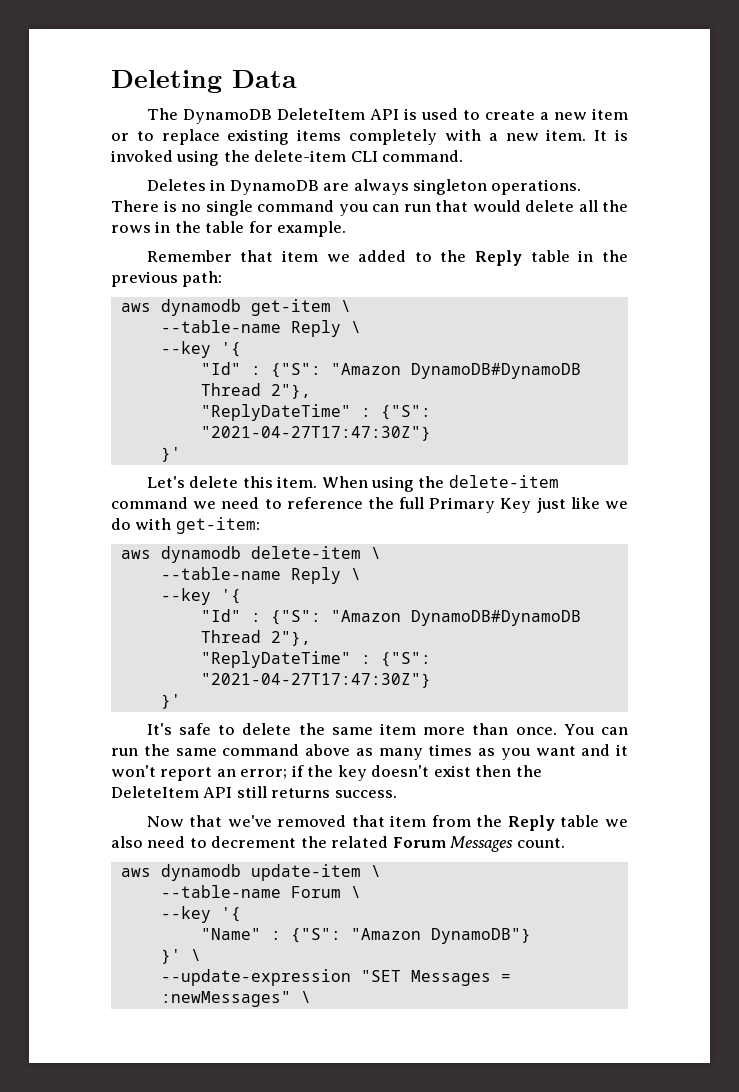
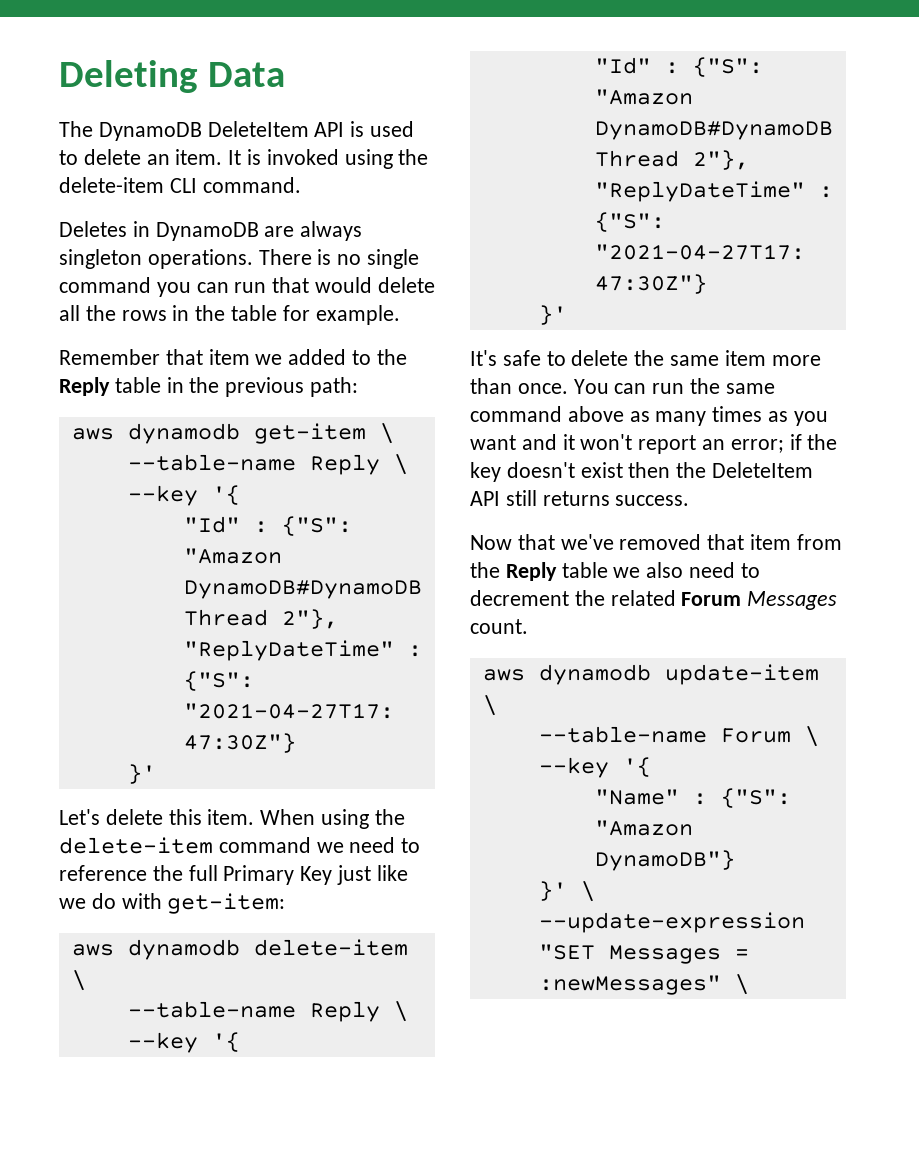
[484,108,628,120] [111,129,539,145] create a new item or to replace existing items completely with a new -> [83,149,170,165] delete an

